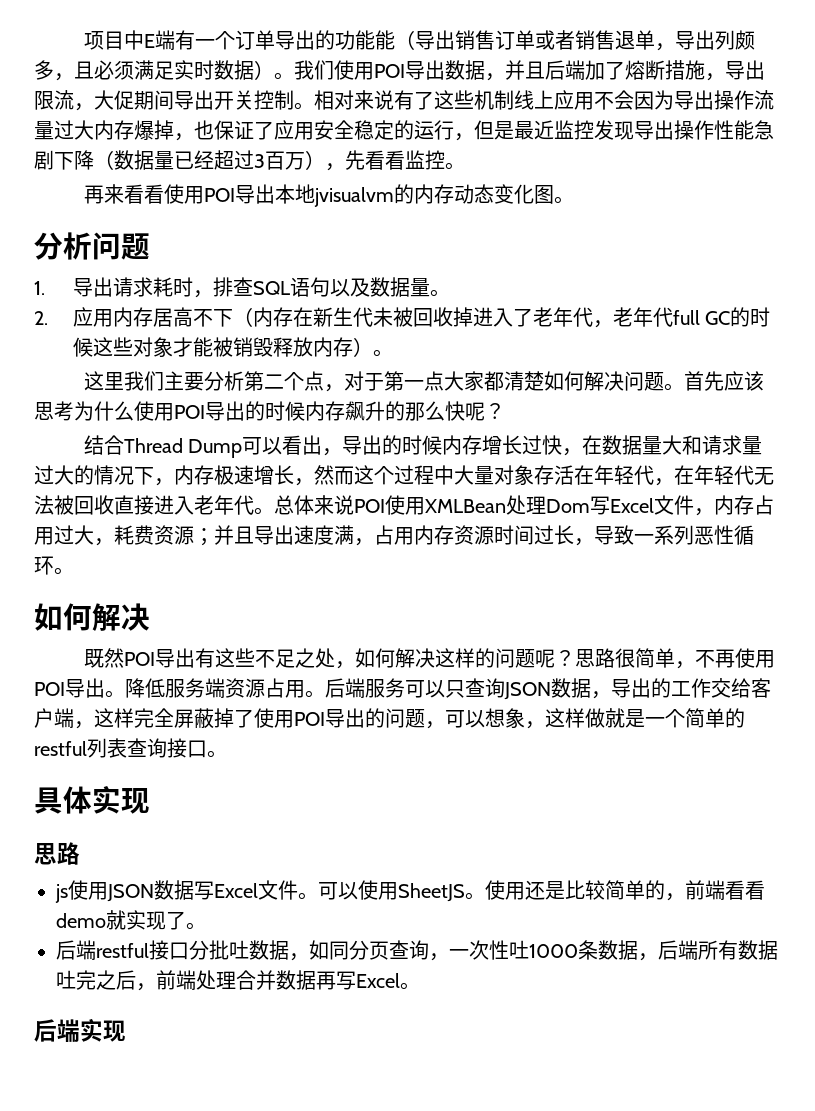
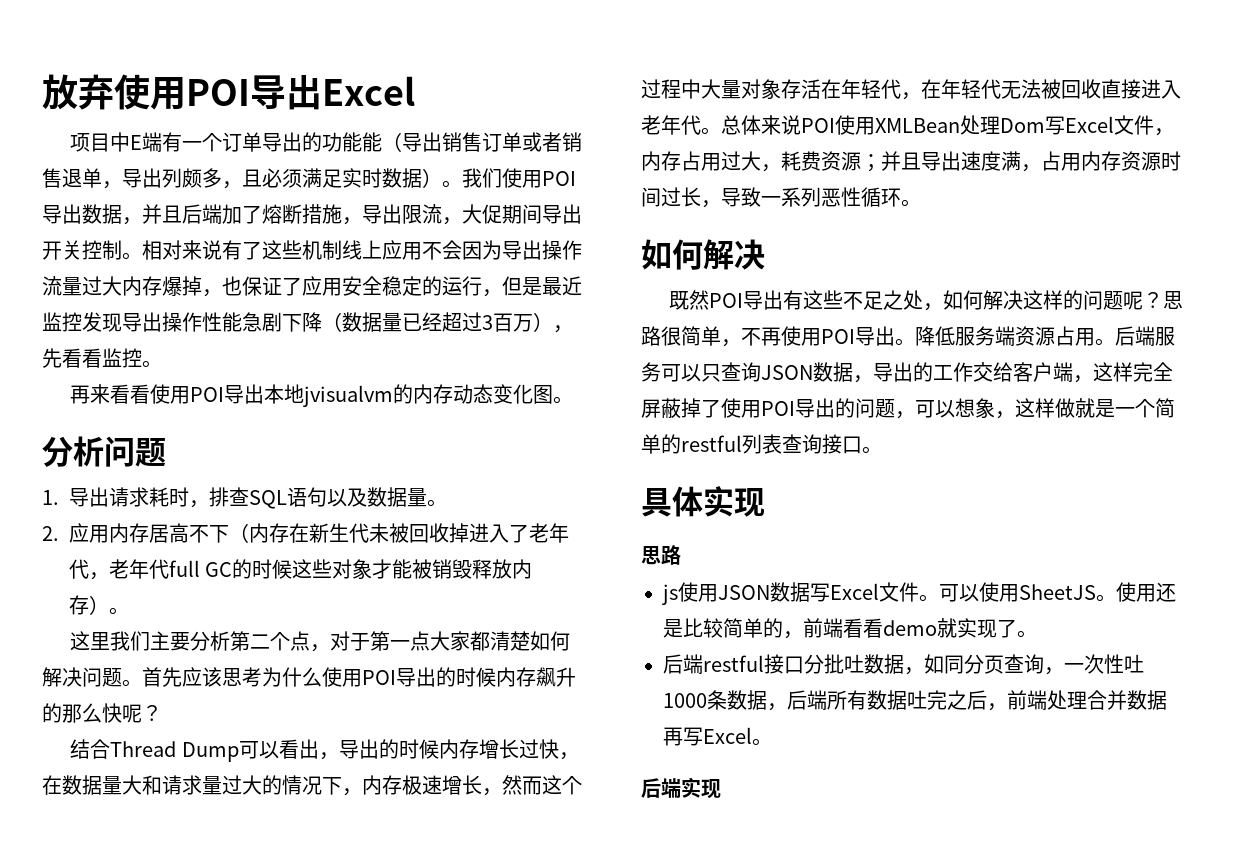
(83, 40) none -> [42,74,415,110] 放弃使用POI导出Excel //

